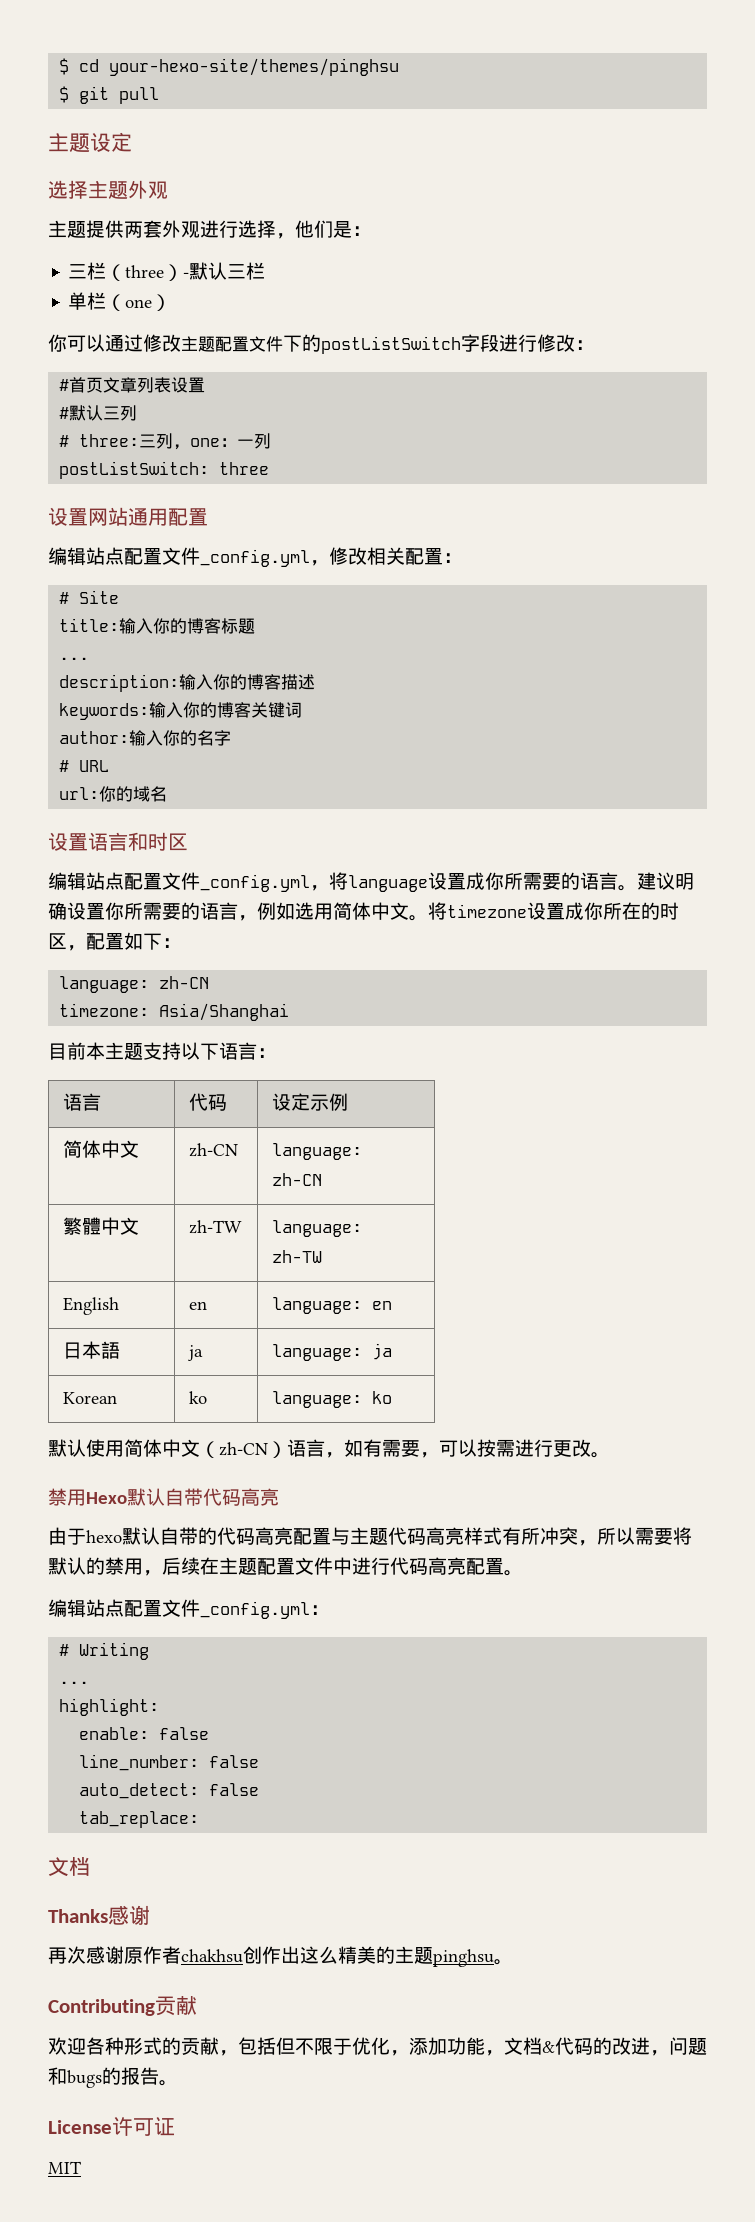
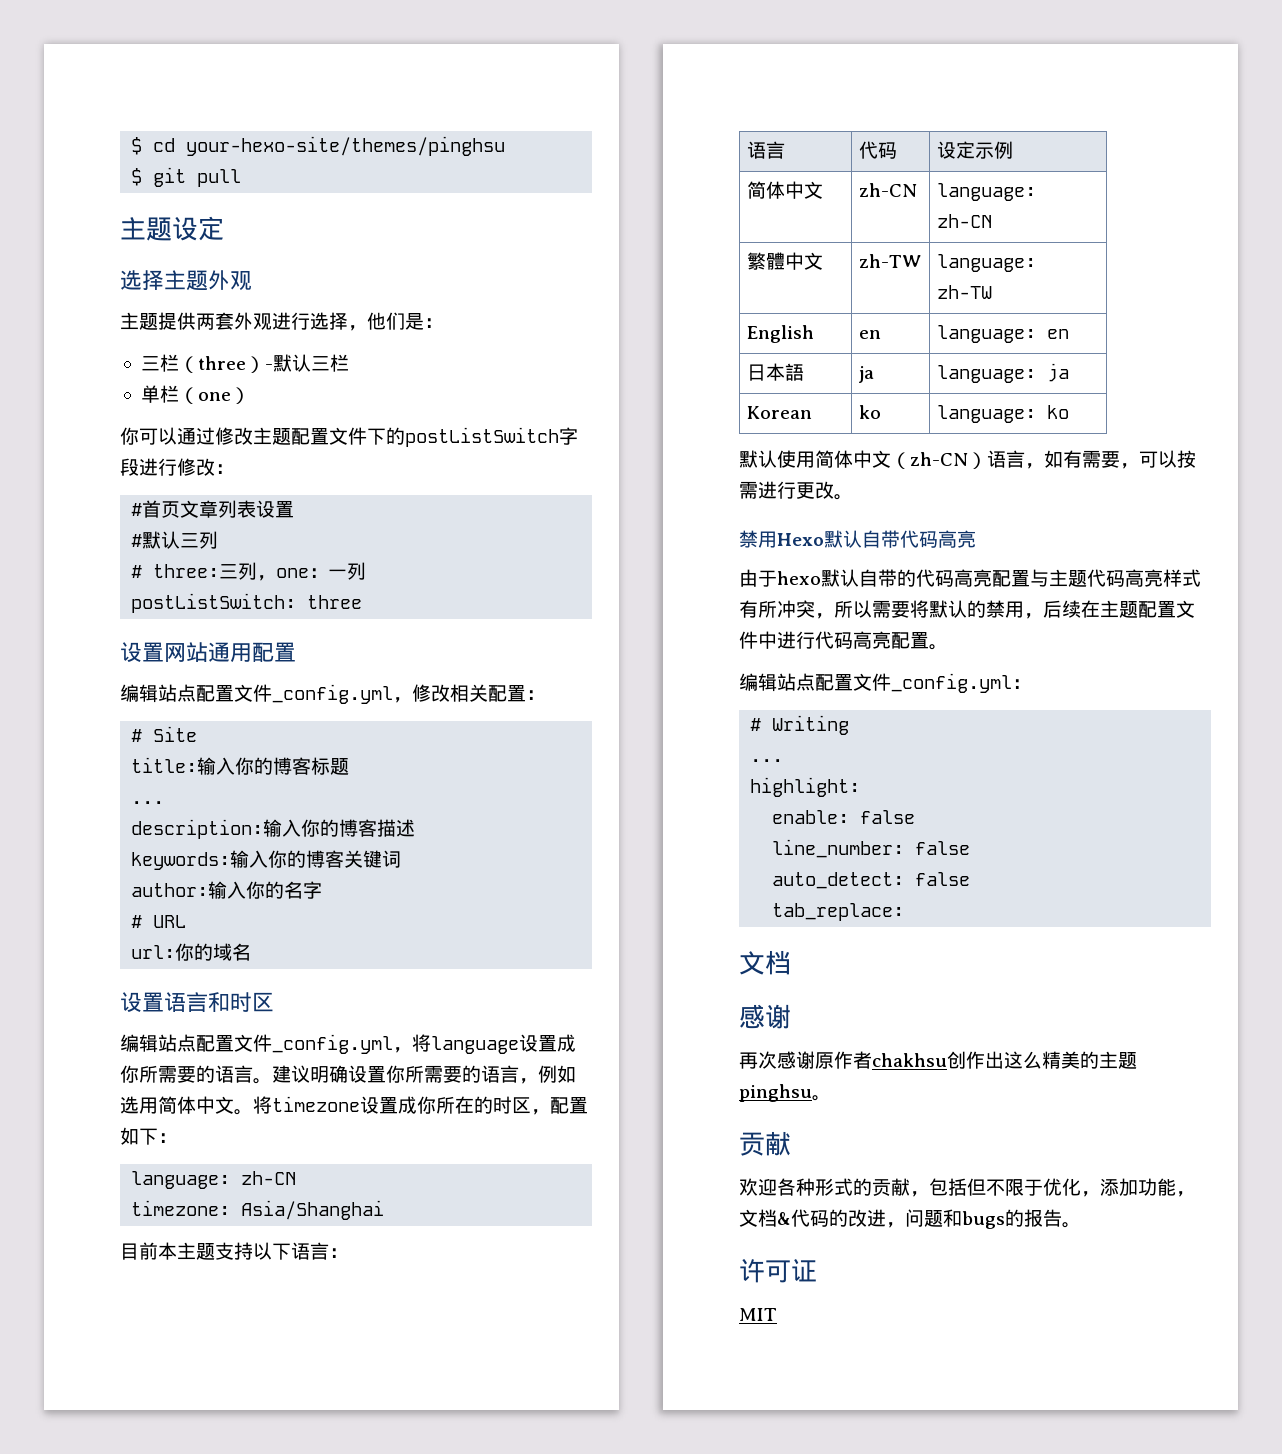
[48,1909,108,1923] Thanks -> (791, 962) none
[48,1999,155,2016] Contributing -> (831, 1098) none
[48,2120,112,2134] License -> (1081, 1225) none

